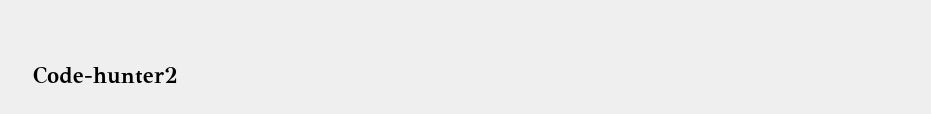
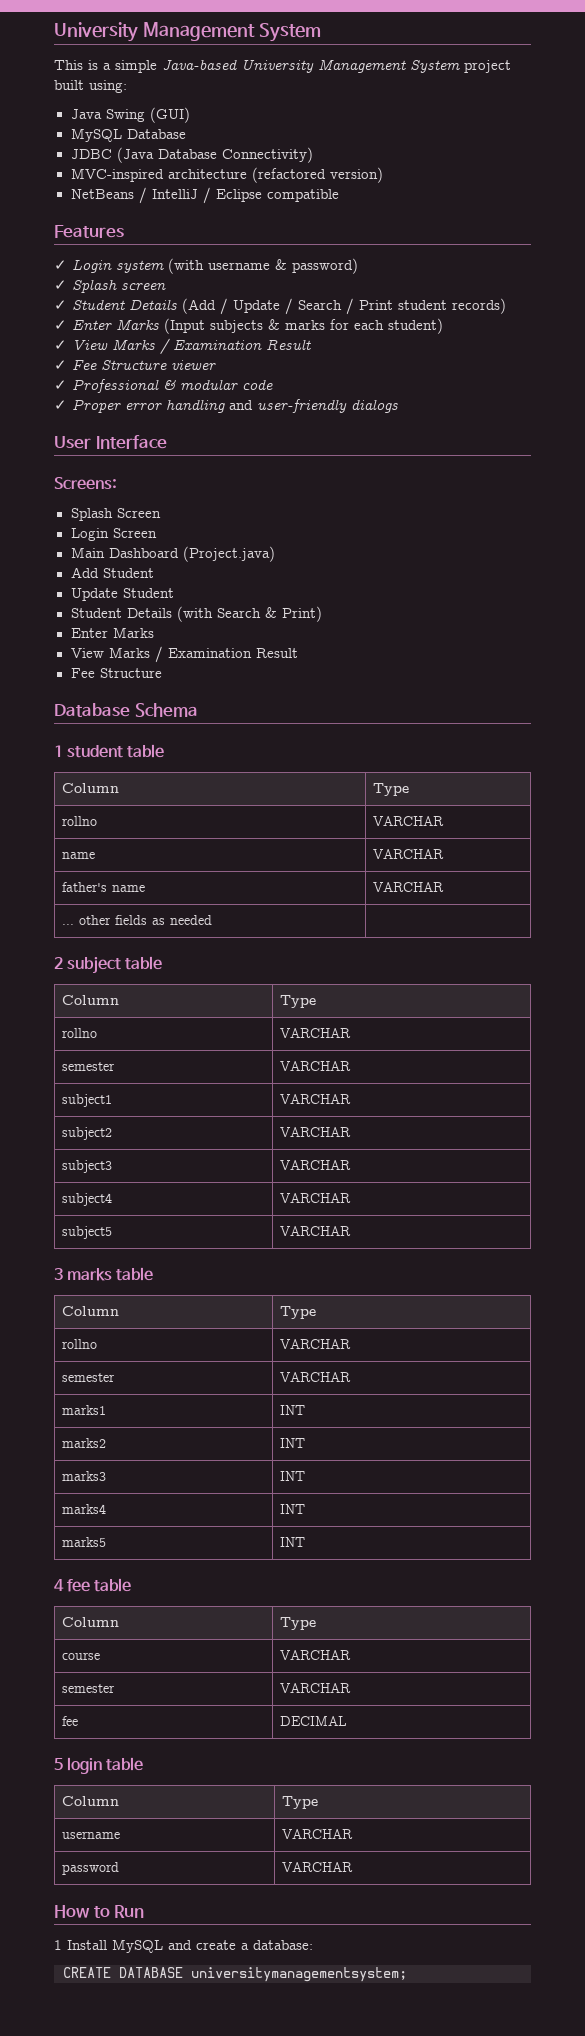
[33,66,178,84] Code-hunter2 -> [54,22,321,42] [54,59,511,73] [54,80,127,93] [70,107,190,123] [70,128,186,142] [70,147,313,163] [70,167,383,183] [70,187,339,204] [54,225,124,238] [54,258,358,274] [54,279,166,293] [54,298,506,315] [54,318,443,334] [54,338,311,354] [54,360,216,370] [54,379,273,393] [54,399,398,413] [54,435,167,449] [54,477,117,490] [70,508,161,521] [70,528,157,541] [70,546,275,562] [70,567,154,578] [70,588,174,601] [70,606,322,622] [70,627,154,638] [70,646,298,663] [70,668,162,678] [54,703,198,717] [54,744,165,758] [62,783,120,793] [373,783,410,796] [62,816,98,826] [373,816,445,826] [62,852,96,859] [373,849,445,859] [62,882,146,892] [373,882,445,892] [62,915,213,925] [54,956,163,974] [62,995,120,1005] [280,995,317,1008] [62,1028,98,1038] [280,1028,352,1038] [62,1062,116,1071] [280,1061,352,1071] [62,1094,113,1107] [280,1094,352,1104] [62,1127,113,1140] [280,1127,352,1137] [62,1160,113,1173] [280,1160,352,1170] [62,1193,113,1206] [280,1193,352,1203] [62,1226,113,1239] [280,1226,352,1236] [54,1267,154,1281] [62,1306,120,1316] [280,1306,317,1319] [62,1339,98,1349] [280,1339,352,1349] [62,1373,116,1382] [280,1372,352,1382] [62,1405,107,1415] [280,1405,306,1415] [62,1438,107,1448] [280,1438,306,1448] [62,1471,107,1481] [280,1471,306,1481] [62,1504,107,1514] [280,1504,306,1514] [62,1537,107,1547] [280,1537,306,1547] [54,1578,132,1592] [62,1617,120,1627] [280,1617,317,1630] [62,1652,101,1660] [280,1650,352,1660] [62,1684,116,1693] [280,1683,352,1693] [62,1716,79,1726] [280,1716,348,1726] [54,1757,144,1774] [62,1796,120,1806] [282,1796,319,1809] [62,1831,121,1839] [282,1829,354,1839] [62,1862,120,1875] [282,1862,354,1872] [54,1905,145,1918] [54,1939,313,1953] [63,1967,407,1982] University Management System // This is a simple Java-based University Management System project built using: // Java Swing (GUI) // MySQL Database // JDBC (Java Database Connectivity) // MVC-inspired architecture (refactored version) // NetBeans / IntelliJ / Eclipse compatible // Features // ✓ Login system (with username & password) // ✓ Splash screen // ✓ Student Details (Add / Update / Search / Print student records) // ✓ Enter Marks (Input subjects & marks for each student) // ✓ View Marks / Examination Result // ✓ Fee Structure viewer // ✓ Professional & modular code // ✓ Proper error handling and user-friendly dialogs // User Interface // Screens: // Splash Screen // Login Screen // Main Dashboard (Project.java) // Add Student // Update Student // Student Details (with Search & Print) // Enter Marks // View Marks / Examination Result // Fee Structure // Database Schema // 1 student table // Column | Type // rollno | VARCHAR // name | VARCHAR // father's name | VARCHAR // ... other fields as needed | // 2 subject table // Column | Type // rollno | VARCHAR // semester | VARCHAR // subject1 | VARCHAR // subject2 | VARCHAR // subject3 | VARCHAR // subject4 | VARCHAR // subject5 | VARCHAR // 3 marks table // Column | Type // rollno | VARCHAR // semester | VARCHAR // marks1 | INT // marks2 | INT // marks3 | INT // marks4 | INT // marks5 | INT // 4 fee table // Column | Type // course | VARCHAR // semester | VARCHAR // fee | DECIMAL // 5 login table // Column | Type // username | VARCHAR // password | VARCHAR // How to Run // 1 Install MySQL and create a database: // CREATE DATABASE universitymanagementsystem;

